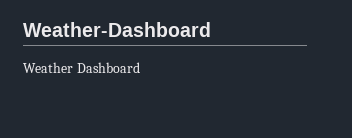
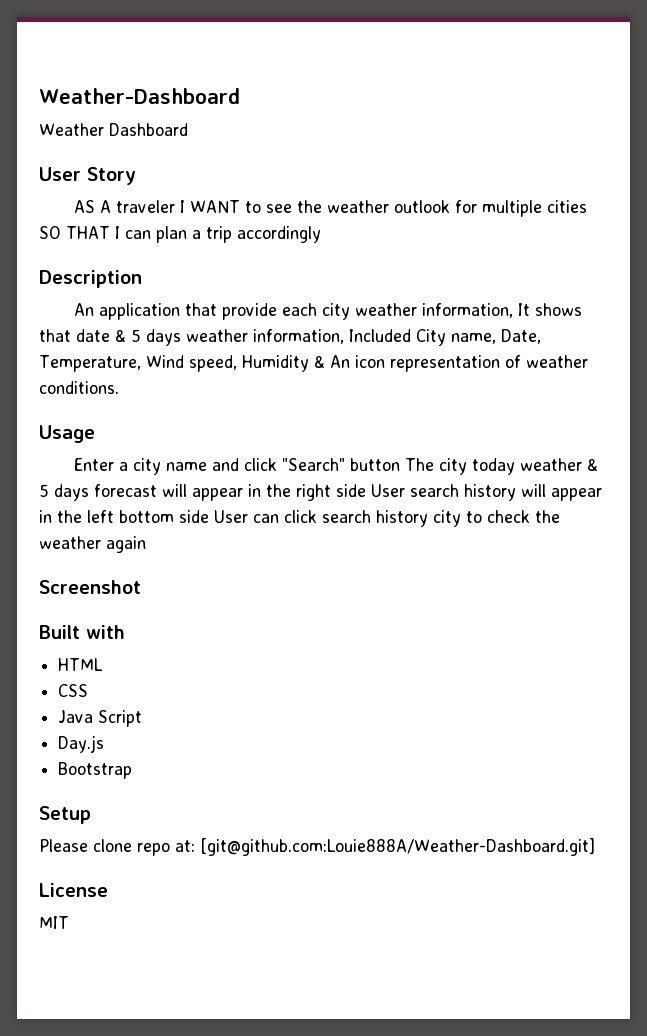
(140, 67) none -> [39,167,136,185] [73,200,587,217] [39,226,321,243] [39,270,142,288] [73,303,582,320] [39,329,541,346] [39,355,588,372] [39,381,119,394] [39,425,95,443] [73,458,598,475] [39,484,602,501] [39,510,560,527] [39,536,146,553] [39,580,141,594] [39,625,125,639] [58,658,104,671] [58,684,89,697] [58,710,143,727] [58,735,105,753] [58,762,133,779] [39,806,91,824] [39,838,595,856] [39,883,108,897] [39,916,69,929] // User Story // AS A traveler I WANT to see the weather outlook for multiple cities SO THAT I can plan a trip accordingly // Description // An application that provide each city weather information, It shows that date & 5 days weather information, Included City name, Date, Temperature, Wind speed, Humidity & An icon representation of weather conditions. // Usage // Enter a city name and click "Search" button The city today weather & 5 days forecast will appear in the right side User search history will appear in the left bottom side User can click search history city to check the weather again // Screenshot // Built with // HTML // CSS // Java Script // Day.js // Bootstrap // Setup // Please clone repo at: [git@github.com:Louie888A/Weather-Dashboard.git] // License // MIT

